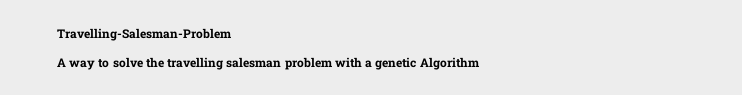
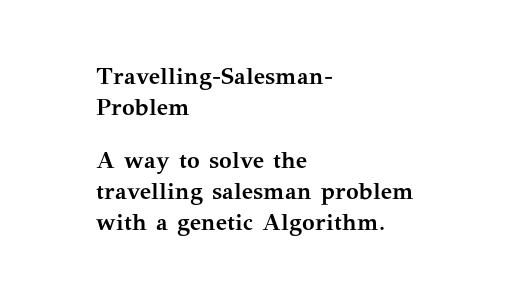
[419,57,479,70] Algorithm -> [262,214,385,236] Algorithm.

